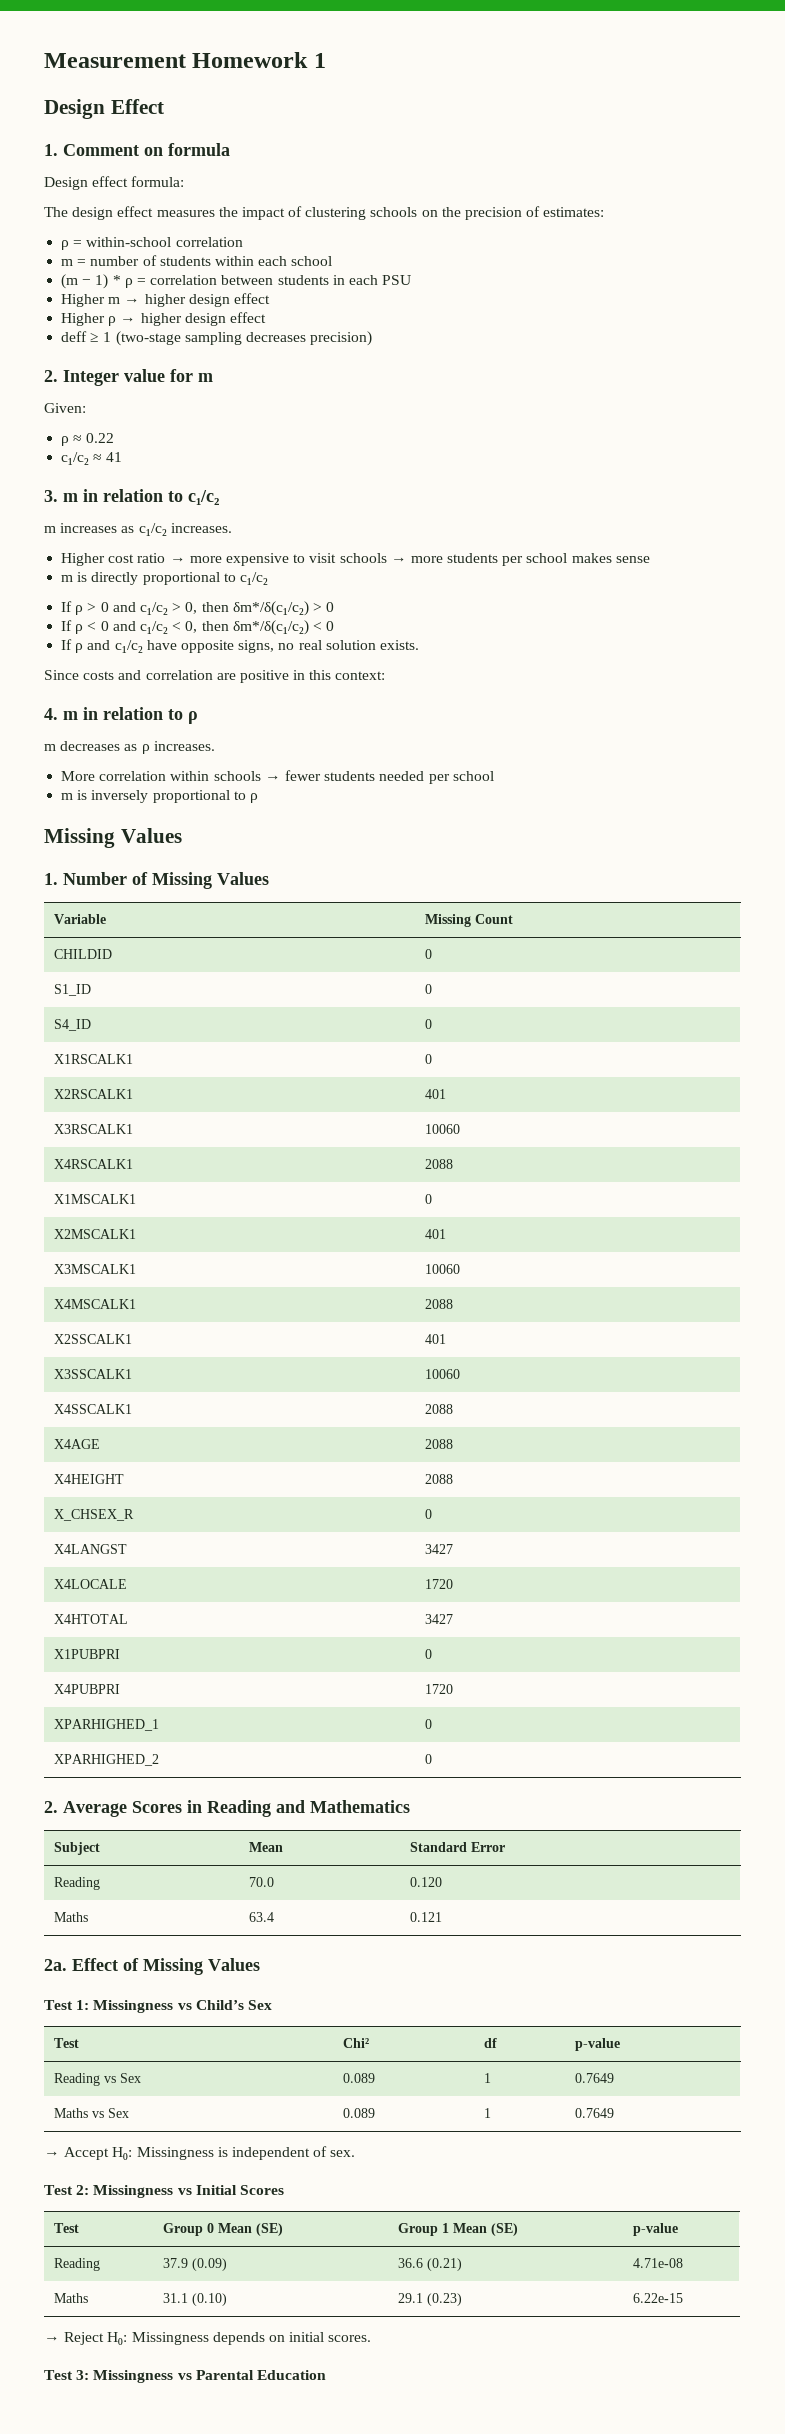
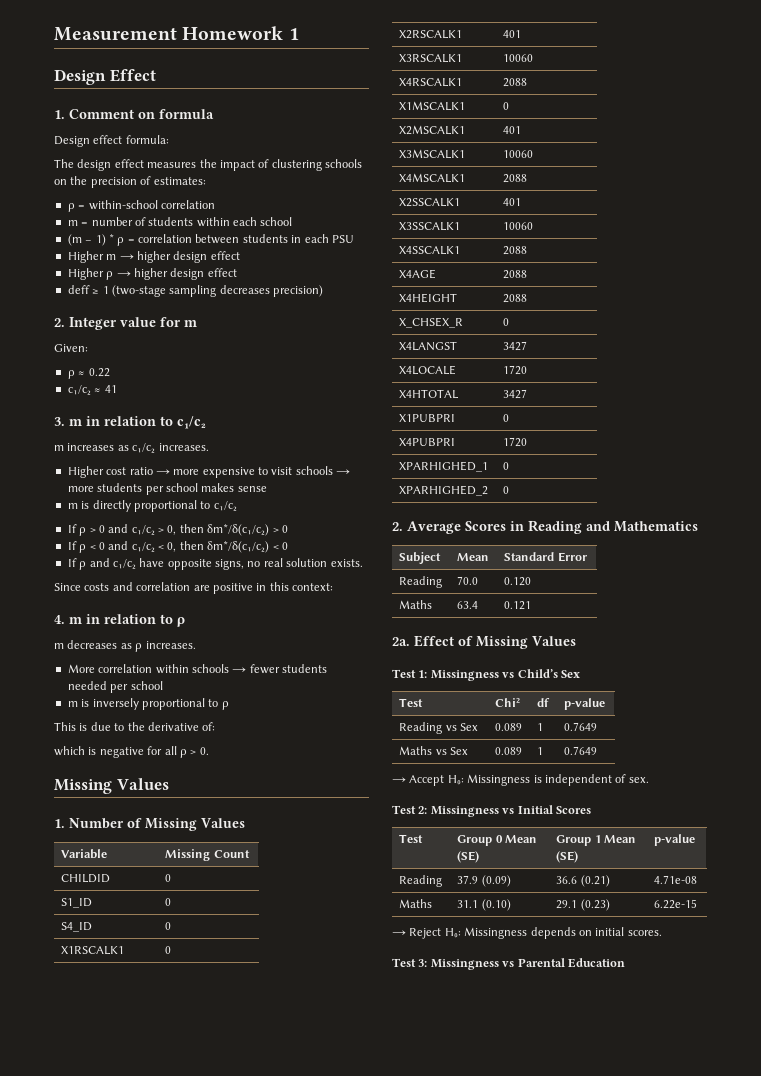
(258, 798) none -> [54,722,216,731] [54,746,209,758] // This is due to the derivative of: // which is negative for all ρ > 0.

